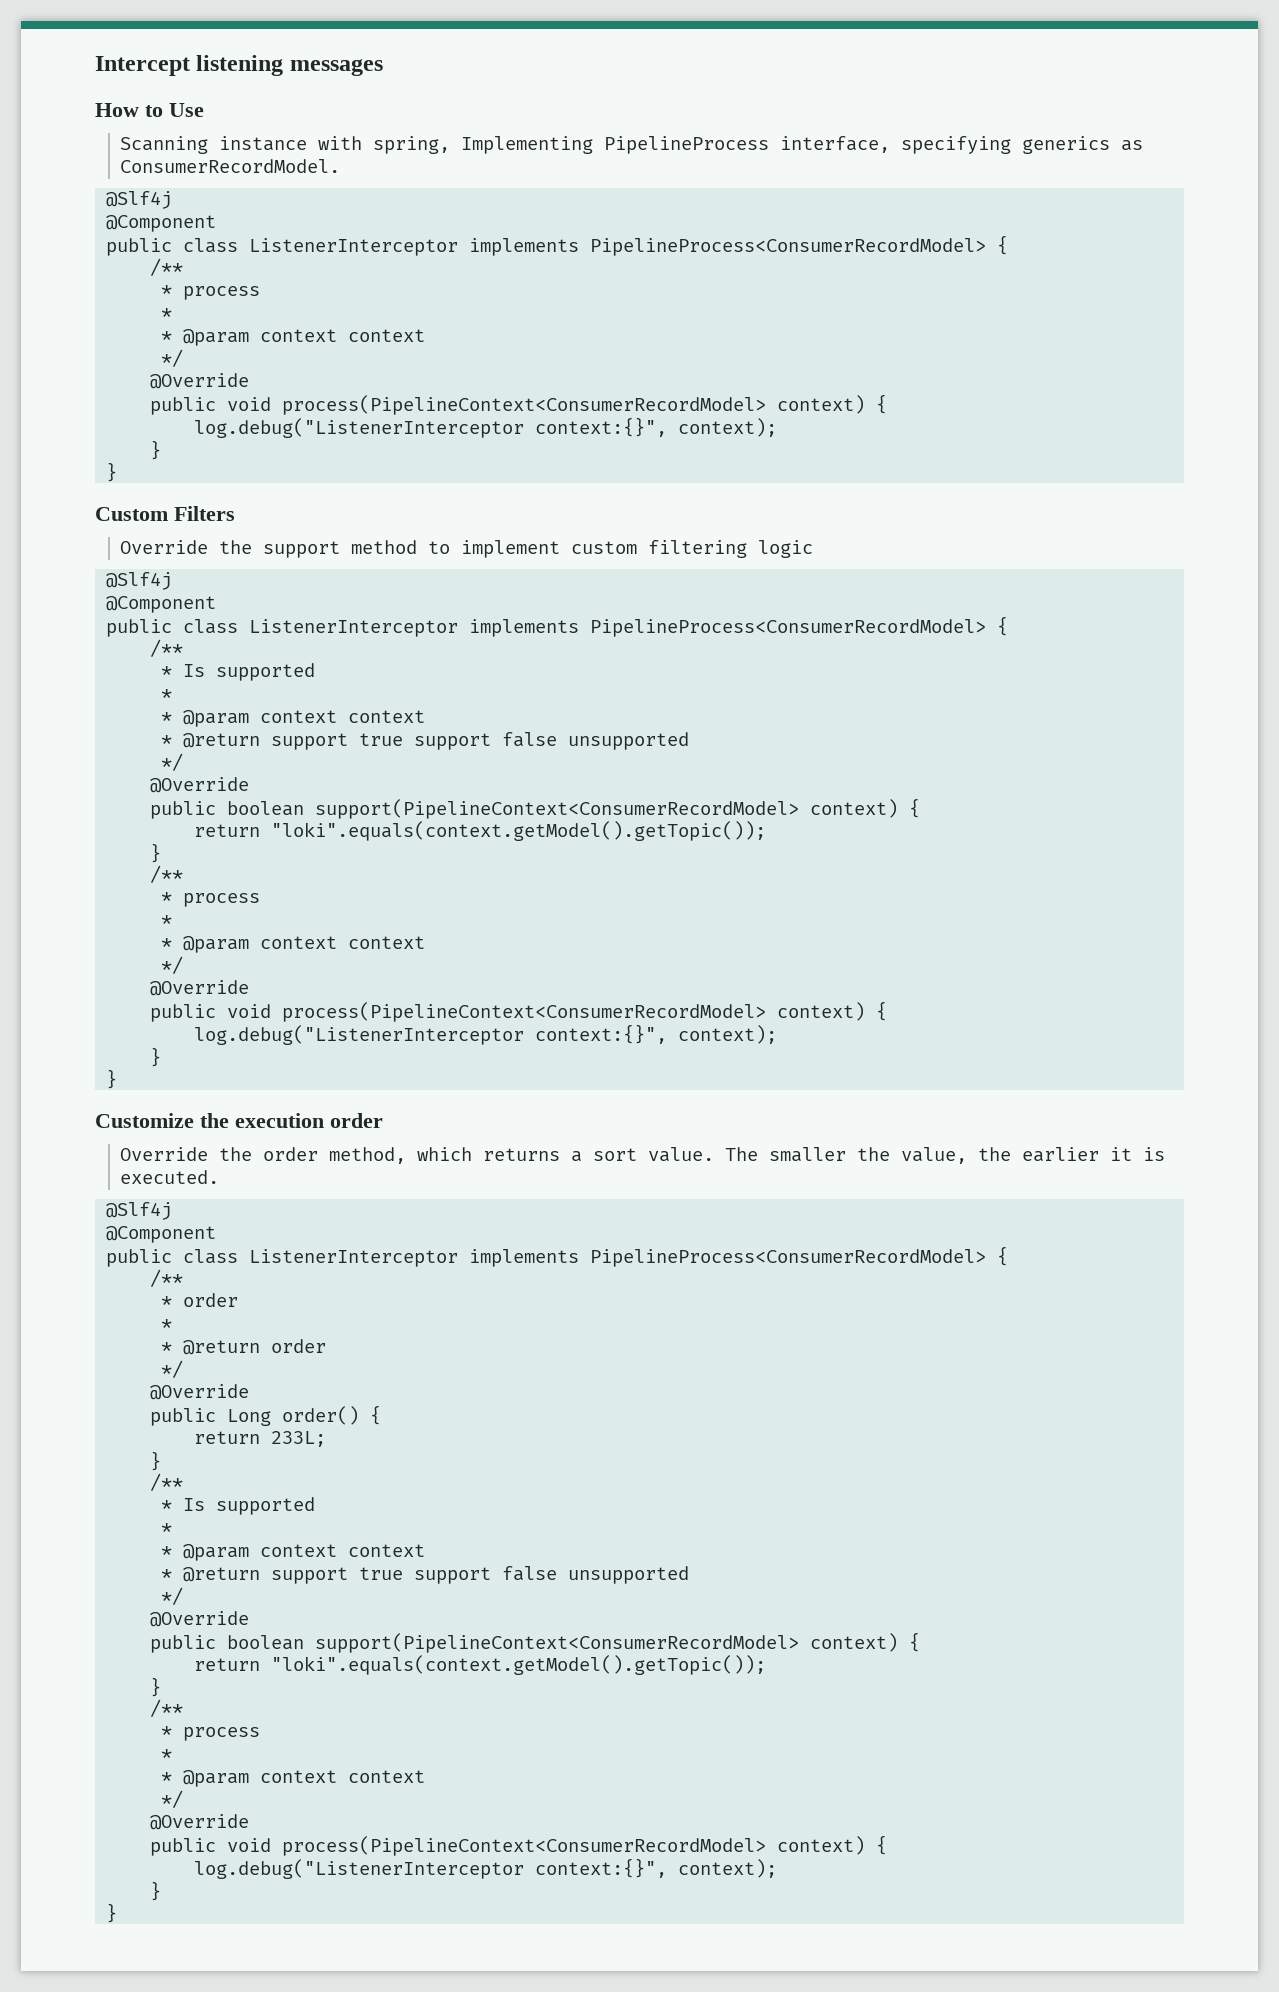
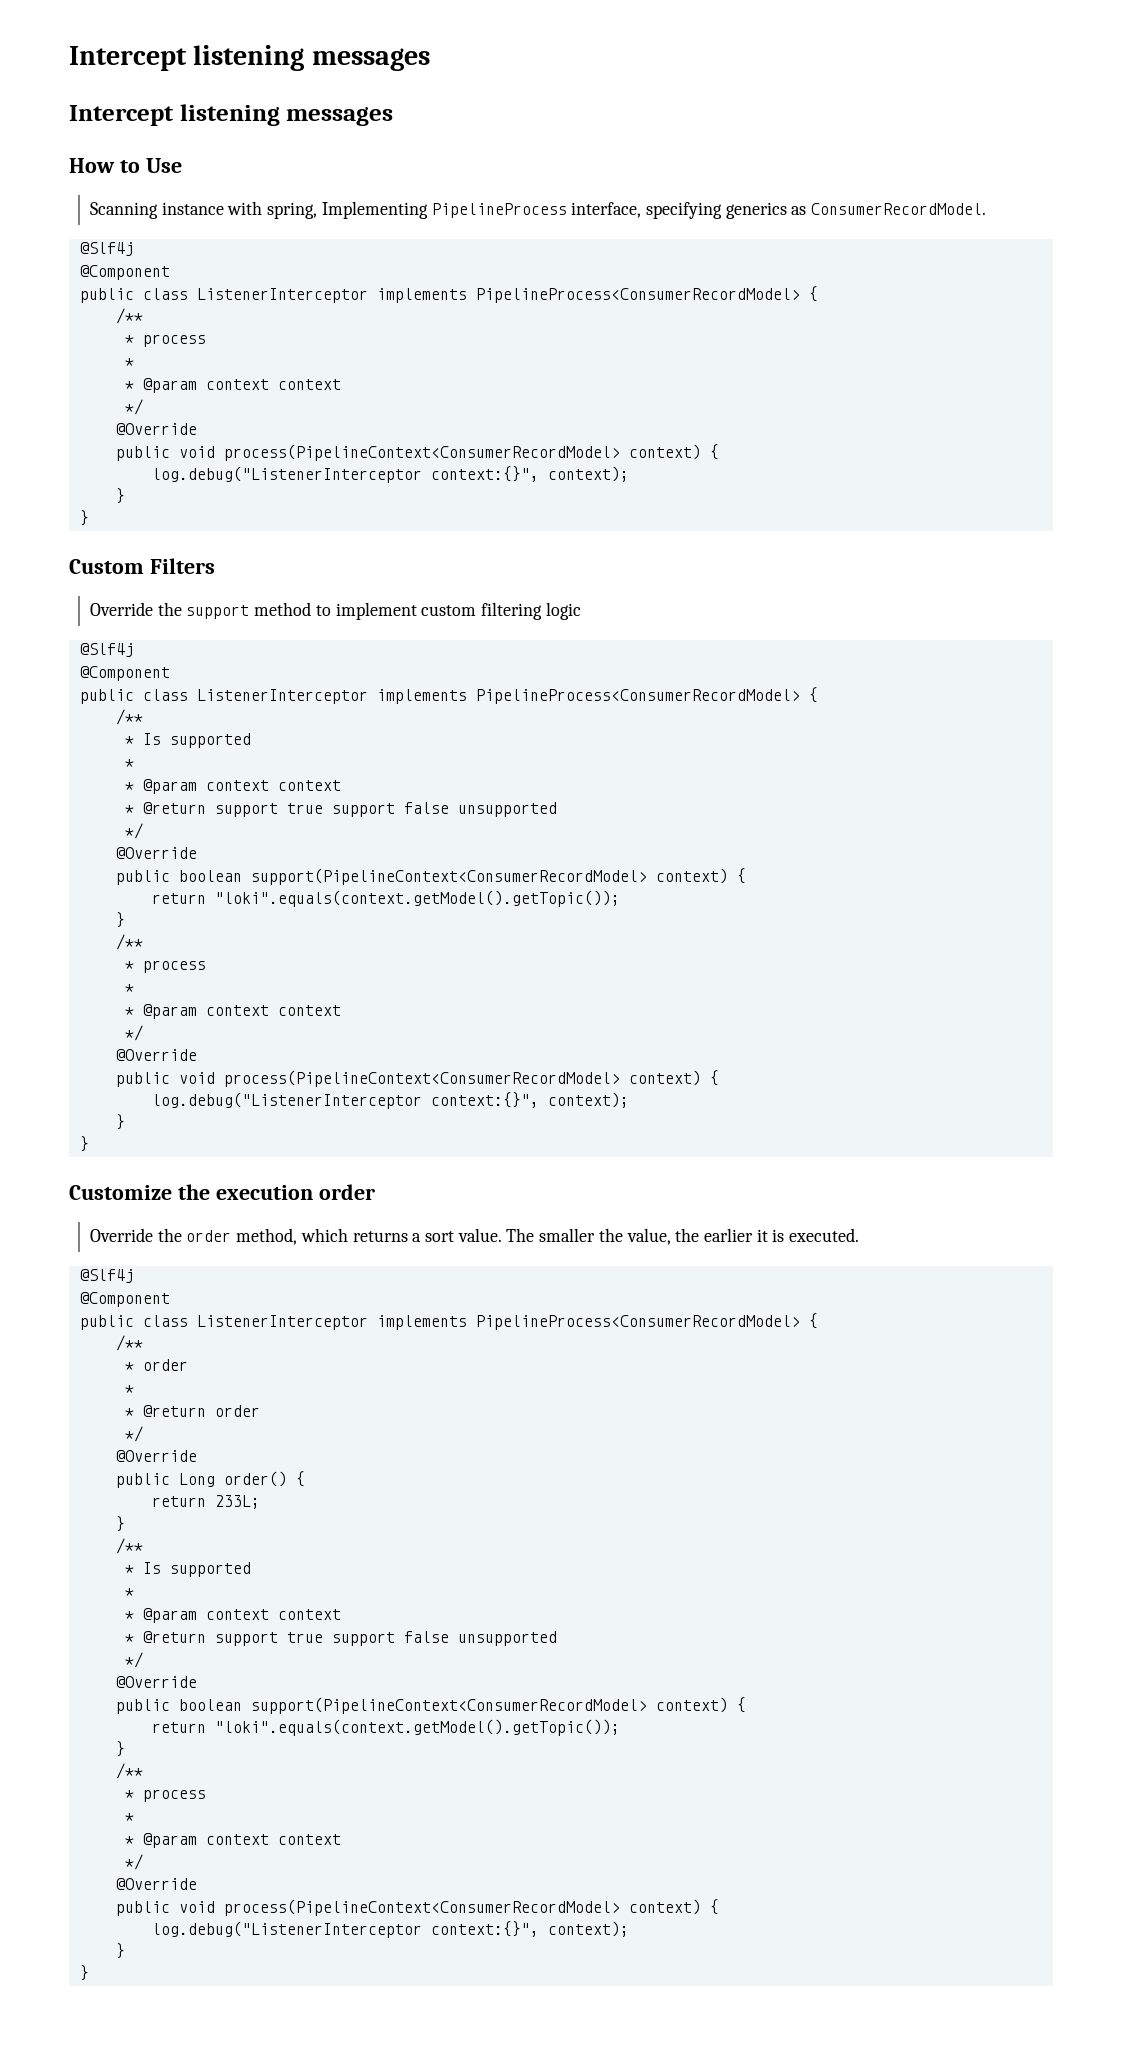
[95,55,383,76] Intercept listening messages -> [69,45,430,71] [69,104,394,126] Intercept listening messages // Intercept listening messages

